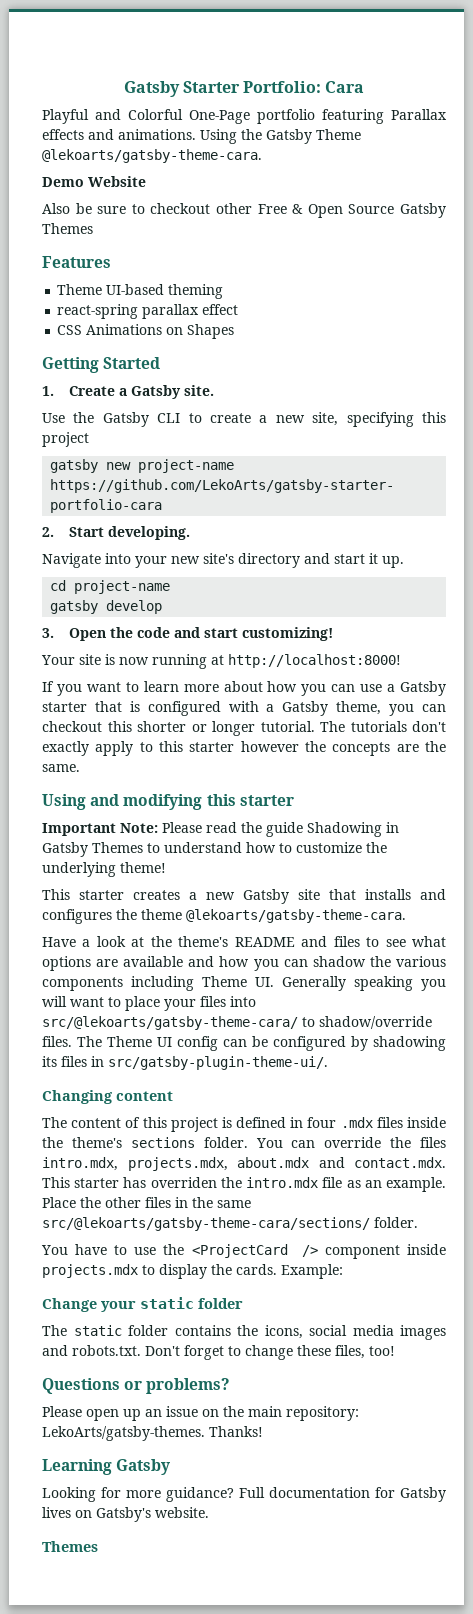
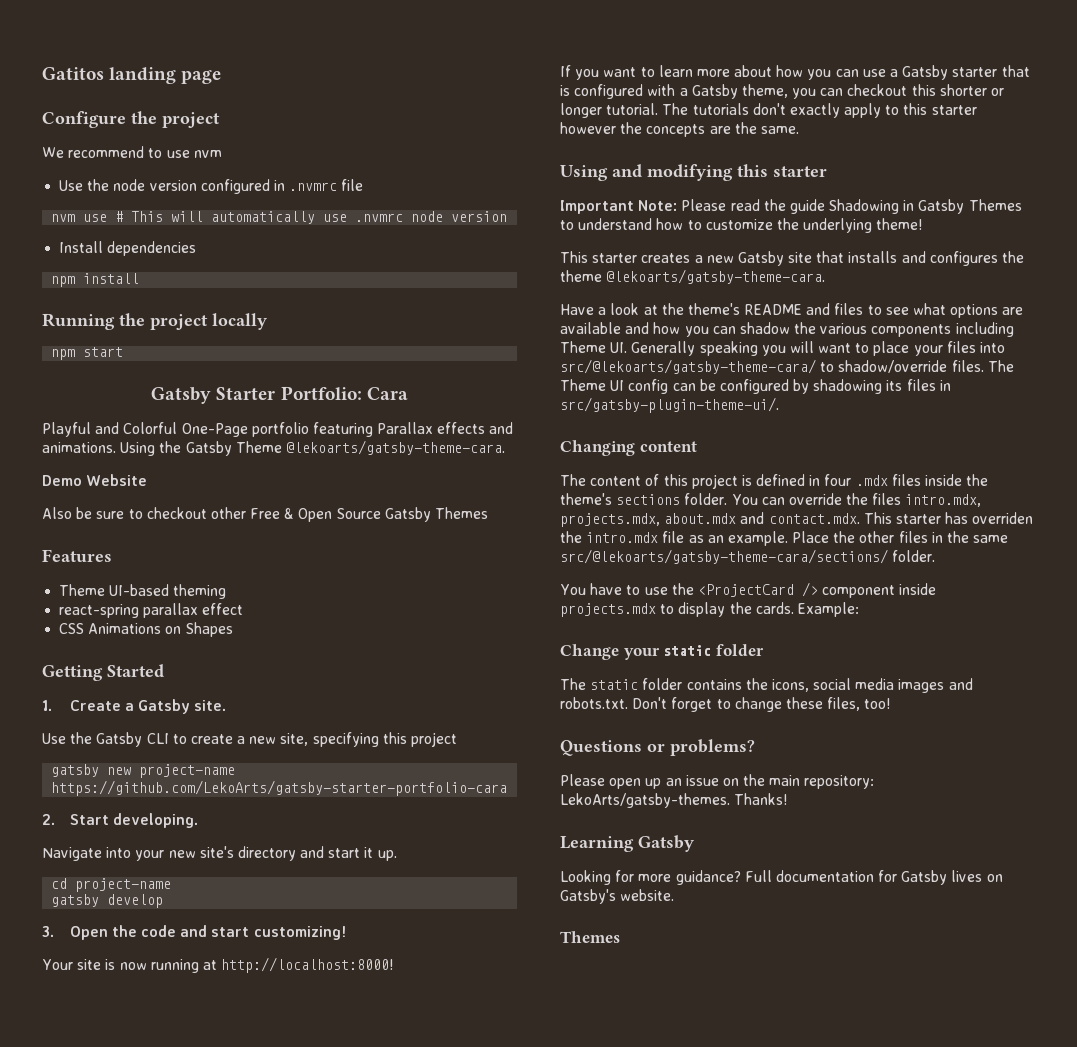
(123, 89) none -> [42,67,222,84] [42,111,220,128] [42,146,222,158] [59,179,364,194] [51,211,508,224] [59,241,197,256] [51,273,140,287] [42,313,267,330] [51,347,124,360] Gatitos landing page // Configure the project // We recommend to use nvm // Use the node version configured in .nvmrc file // nvm use # This will automatically use .nvmrc node version // Install dependencies // npm install // Running the project locally // npm start //

